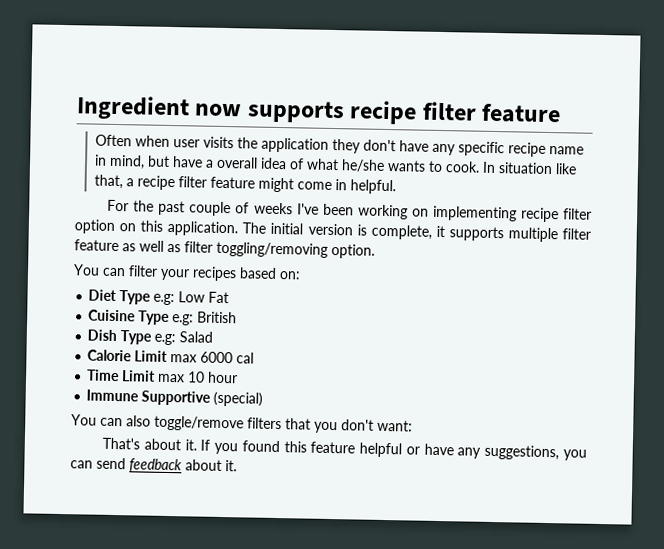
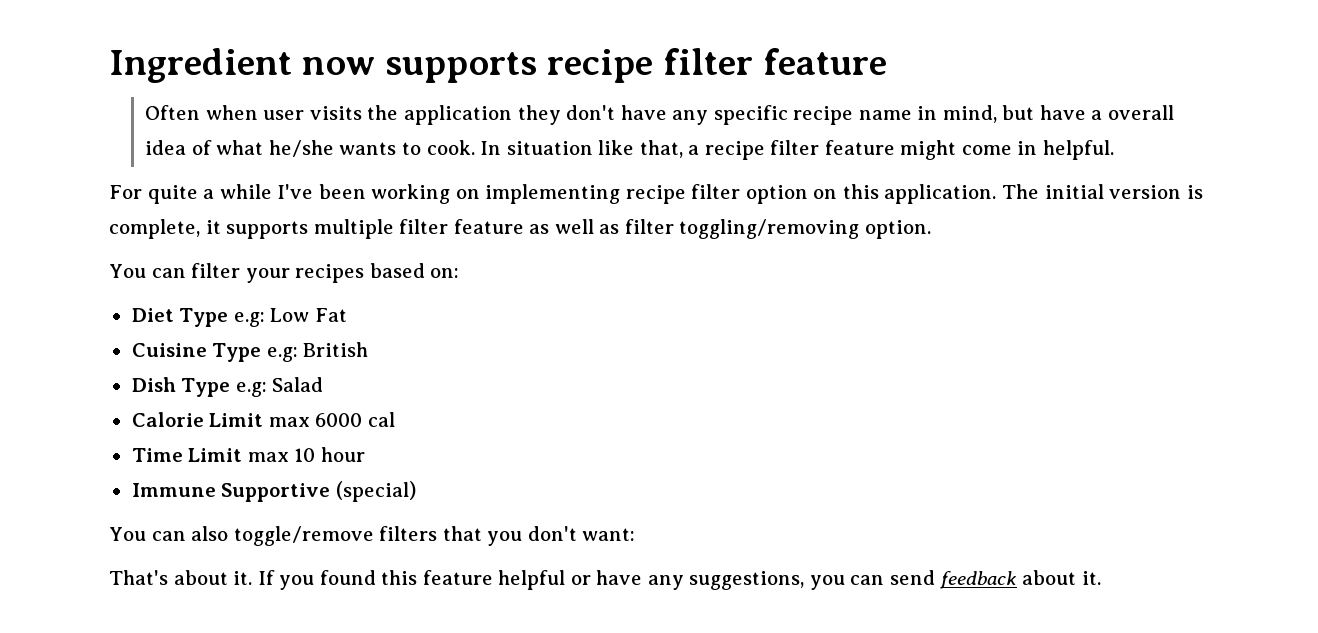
[133,200,293,217] the past couple of weeks -> [147,184,272,204] quite a while

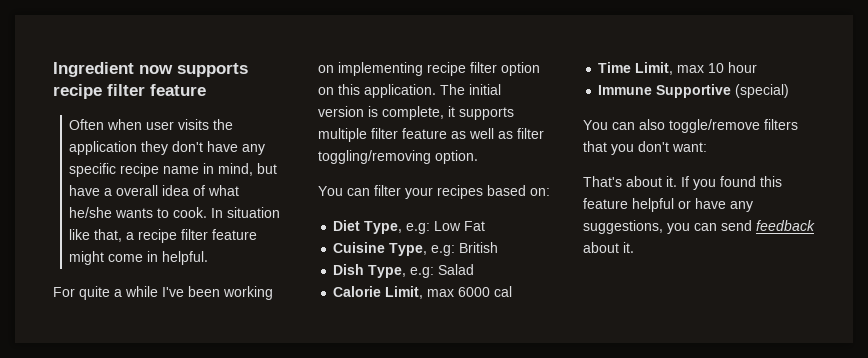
[179,308,229,327] Type -> [364,221,403,234] Type,
[212,343,262,362] Type -> [389,243,428,256] Type,
[181,378,231,397] Type -> [368,265,407,278] Type,
[209,413,264,427] Limit -> [385,286,424,299] Limit,
[188,448,243,462] Limit -> [635,62,674,75] Limit,

